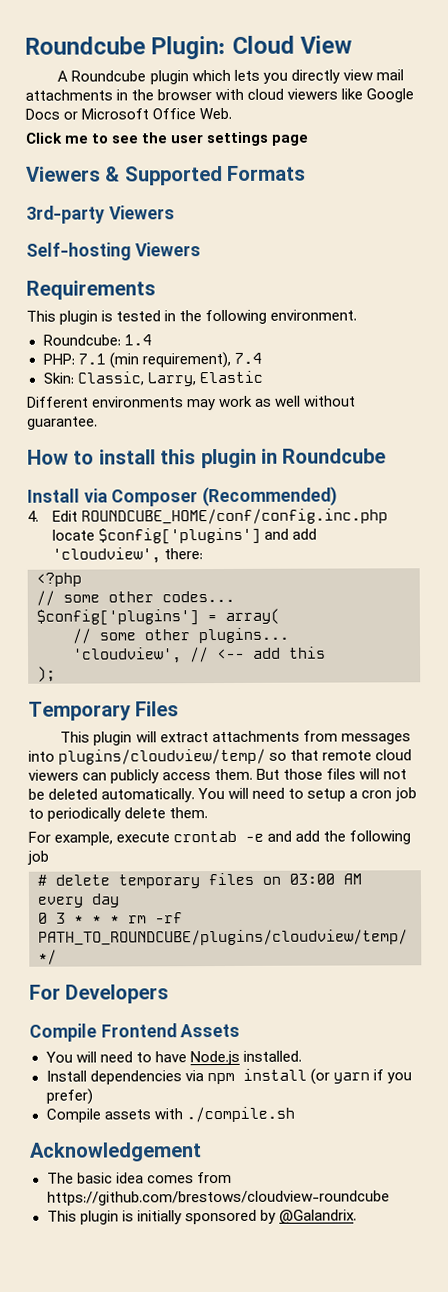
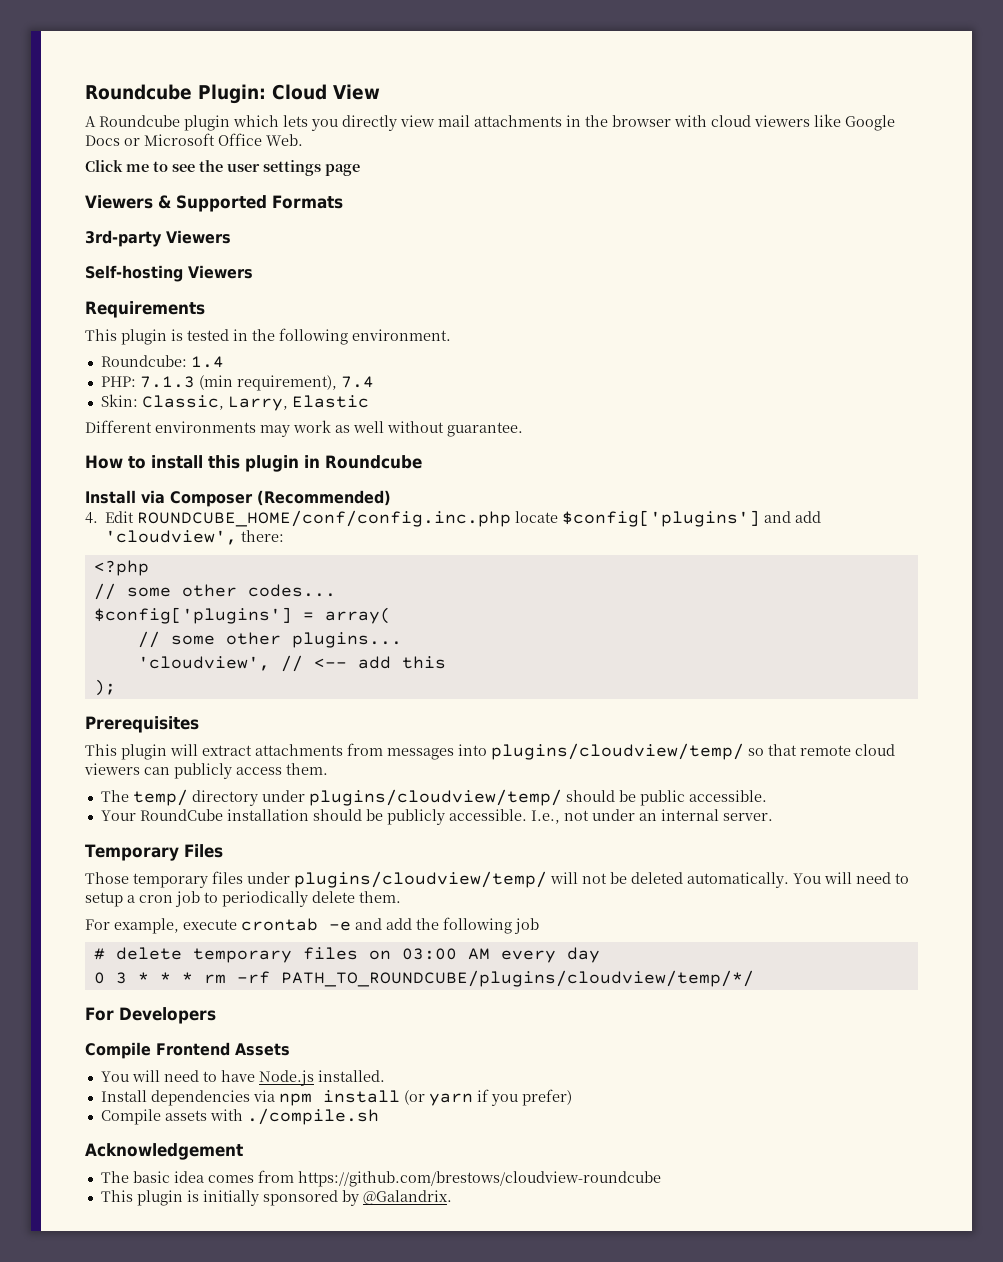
[77,353,106,365] 7.1 -> [139,376,195,388] 7.1.3
[28,701,180,721] Temporary Files -> [85,716,199,733] Prerequisites
[256,768,357,780] But those files -> [100,789,767,806] [100,809,773,825] [85,844,223,861] [85,871,547,888] // The temp/ directory under plugins/cloudview/temp/ should be public accessible. // Your RoundCube installation should be publicly accessible. I.e., not under an internal server. // Temporary Files // Those temporary files under plugins/cloudview/temp/

